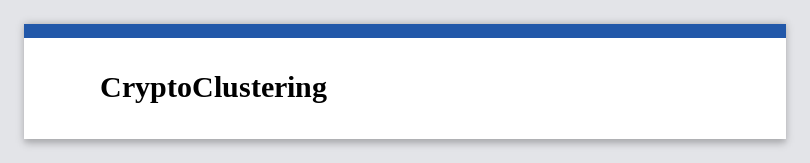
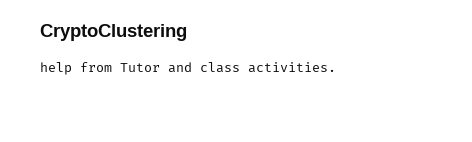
(327, 89) none -> [40,62,336,75] // help from Tutor and class activities.

